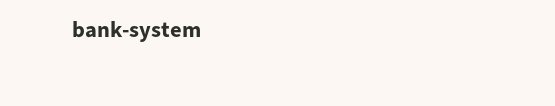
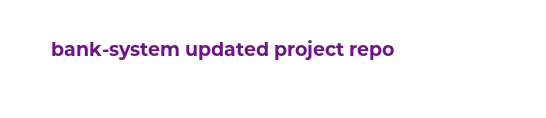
(201, 31) none -> [185,40,395,60] updated project repo

